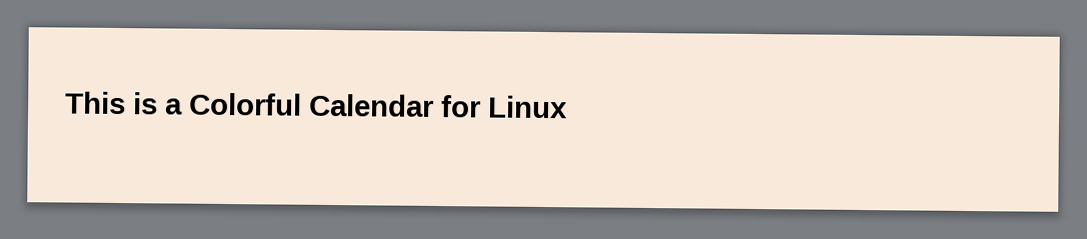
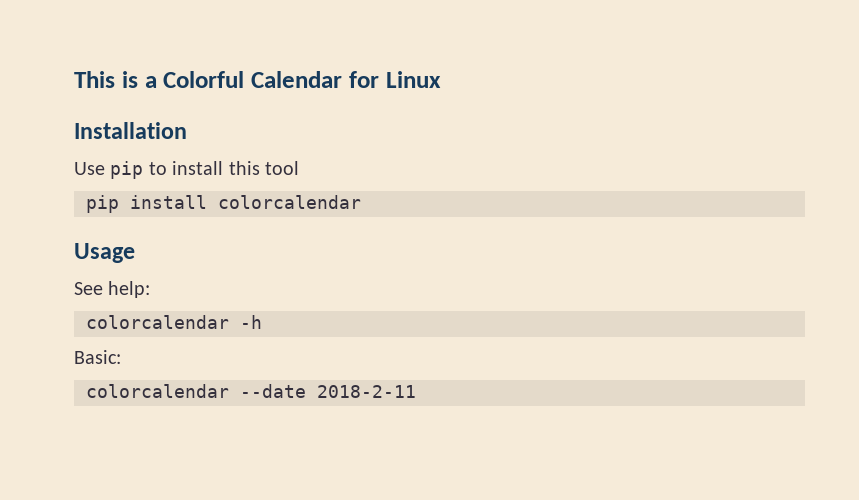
(568, 107) none -> [74,122,187,139] [74,161,299,179] [86,195,361,213] [74,243,135,263] [74,281,151,298] [86,315,262,329] [74,350,121,364] [86,384,416,398] // Installation // Use pip to install this tool // pip install colorcalendar // Usage // See help: // colorcalendar -h // Basic: // colorcalendar --date 2018-2-11

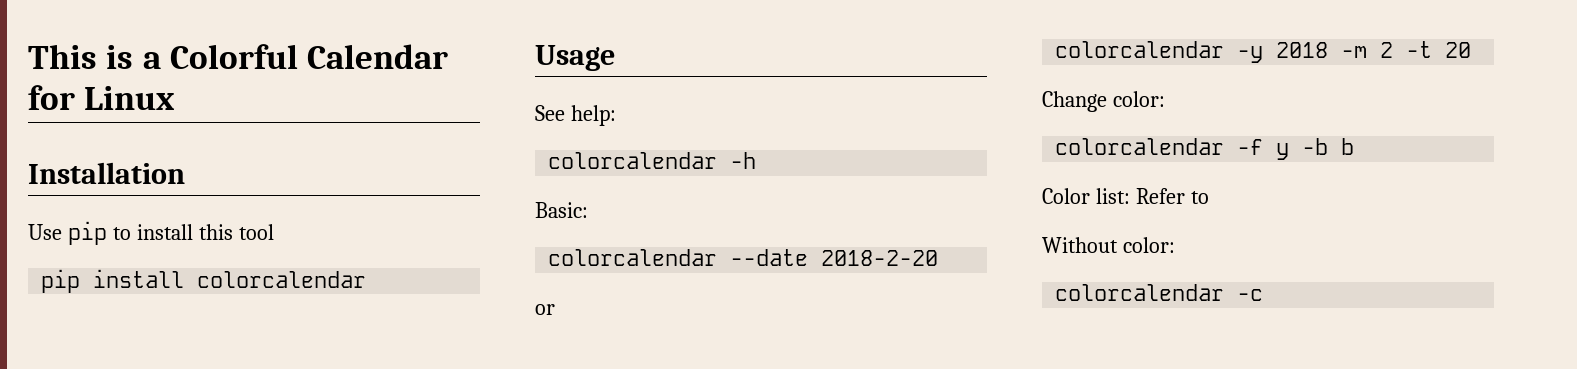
[317,385,416,398] 2018-2-11 -> [821,250,939,266] [535,304,555,315] [1055,41,1472,63] [1042,91,1165,112] [1055,138,1355,160] [1042,188,1209,204] [1042,237,1175,253] [1055,284,1264,301] 2018-2-20 // or // colorcalendar -y 2018 -m 2 -t 20 // Change color: // colorcalendar -f y -b b // Color list: Refer to // Without color: // colorcalendar -c

